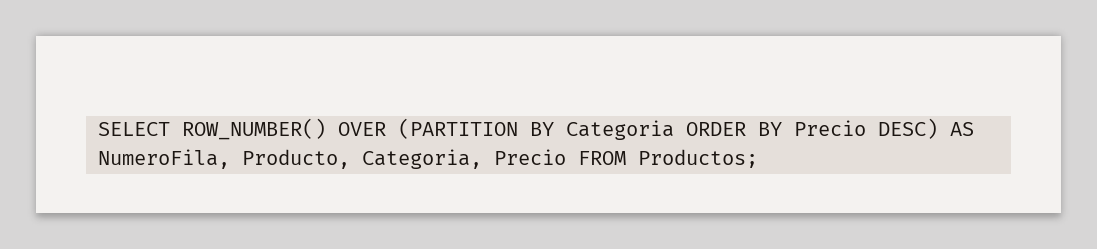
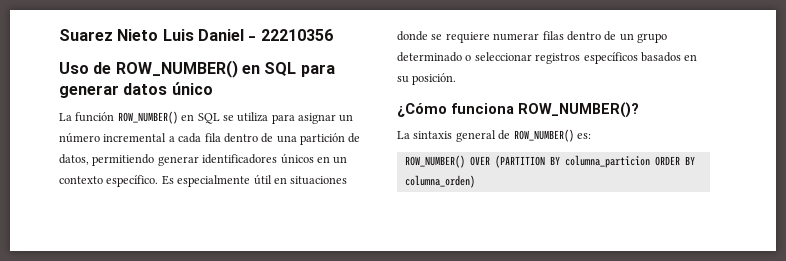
[98,122,171,136] SELECT -> [59,29,333,41] [59,60,335,78] [59,82,213,98] [59,111,354,124] [59,132,361,145] [59,153,348,166] [59,174,348,187] [397,31,667,43] [397,52,698,64] [397,73,457,85] [397,102,639,118] [397,129,591,142] Suarez Nieto Luis Daniel - 22210356 // Uso de ROW_NUMBER() en SQL para generar datos único // La función ROW_NUMBER() en SQL se utiliza para asignar un número incremental a cada fila dentro de una partición de datos, permitiendo generar identificadores únicos en un contexto específico. Es especialmente útil en situaciones donde se requiere numerar filas dentro de un grupo determinado o seleccionar registros específicos basados en su posición. // ¿Cómo funciona ROW_NUMBER()? // La sintaxis general de ROW_NUMBER() es: //
[566,120,675,140] Categoria -> [564,155,650,168] columna_particion
[794,118,975,139] [98,149,759,169] Precio DESC) AS NumeroFila, Producto, Categoria, Precio FROM Productos; -> [404,175,475,188] columna_orden)

